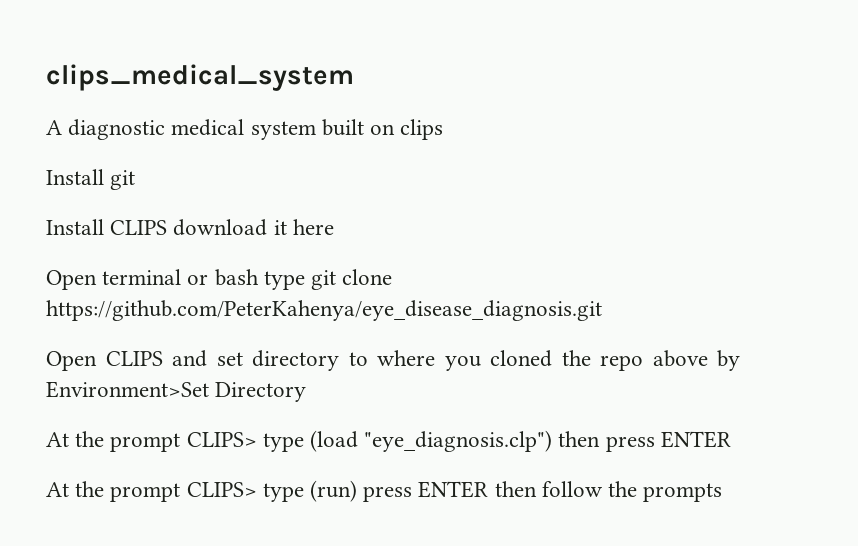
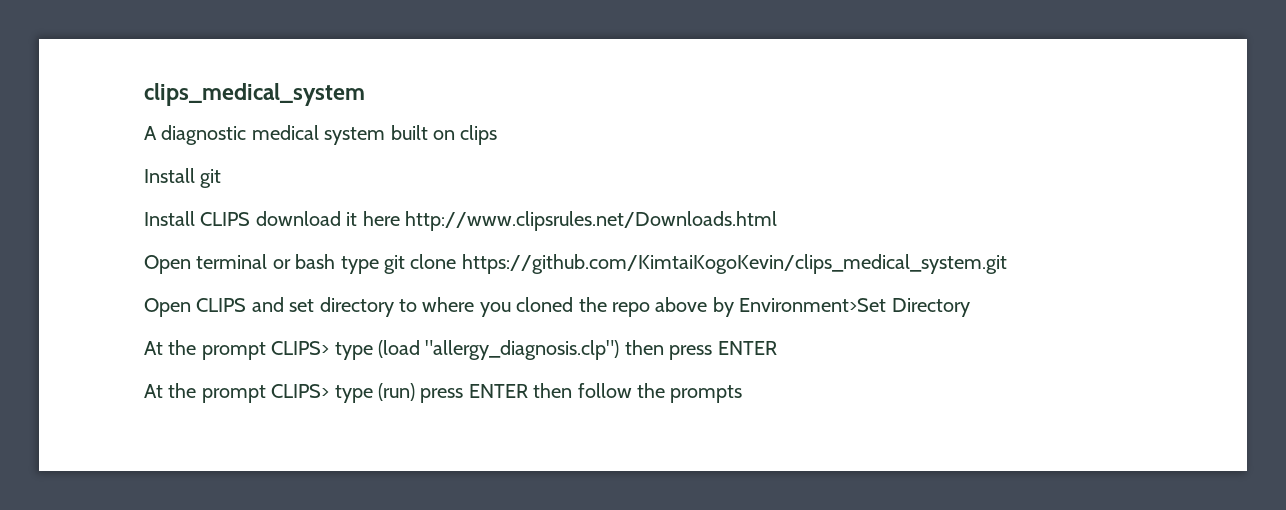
(334, 227) none -> [405,211,777,231] http://www.clipsrules.net/Downloads.html
[46,300,602,321] https://github.com/PeterKahenya/eye_disease_diagnosis.git -> [461,254,1007,274] https://github.com/KimtaiKogoKevin/clips_medical_system.git
[364,430,553,452] "eye_diagnosis.clp") -> [425,340,620,360] "allergy_diagnosis.clp")

